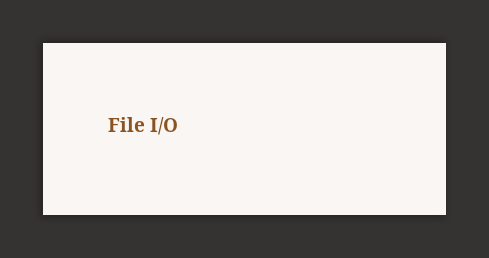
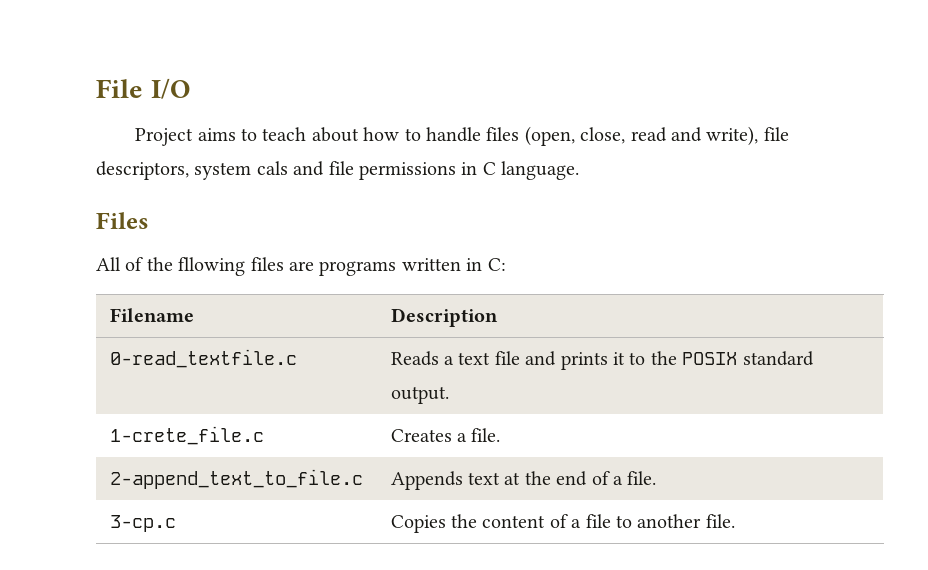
(179, 126) none -> [135,126,789,146] [96,161,580,180] [96,212,149,229] [96,257,506,276] [109,308,194,322] [390,308,498,327] [109,349,297,368] [390,351,814,370] [390,386,449,404] [109,426,264,445] [390,428,501,442] [109,469,363,489] [390,471,657,490] [109,515,176,532] [390,514,735,533] // Project aims to teach about how to handle files (open, close, read and write), file descriptors, system cals and file permissions in C language. // Files // All of the fllowing files are programs written in C: // Filename | Description // 0-read_textfile.c | Reads a text file and prints it to the POSIX standard output. // 1-crete_file.c | Creates a file. // 2-append_text_to_file.c | Appends text at the end of a file. // 3-cp.c | Copies the content of a file to another file.

